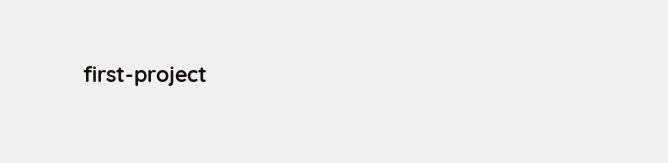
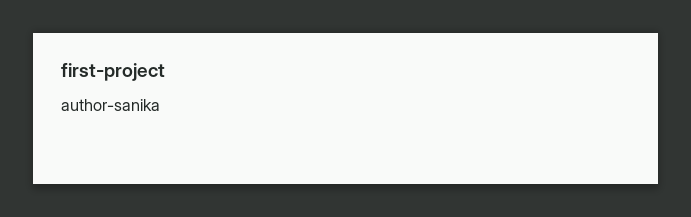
(207, 76) none -> [61,99,160,111] // author-sanika

